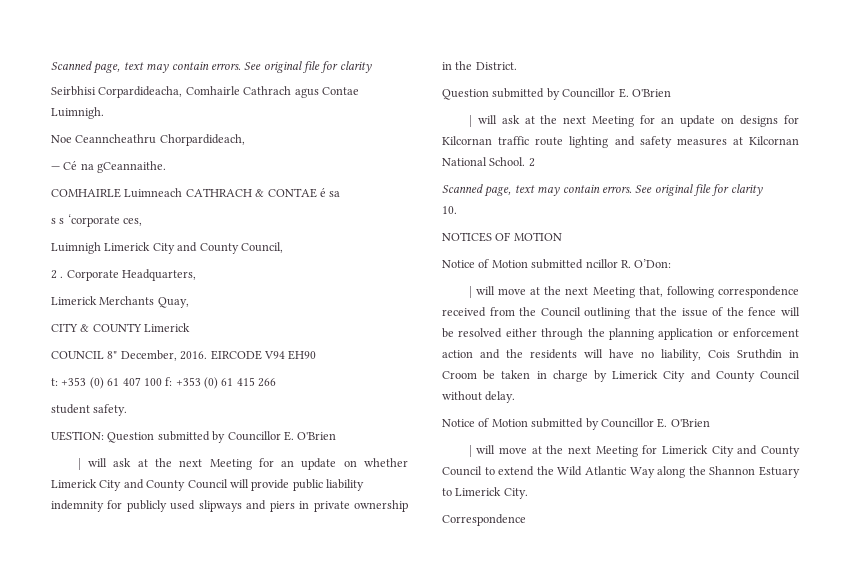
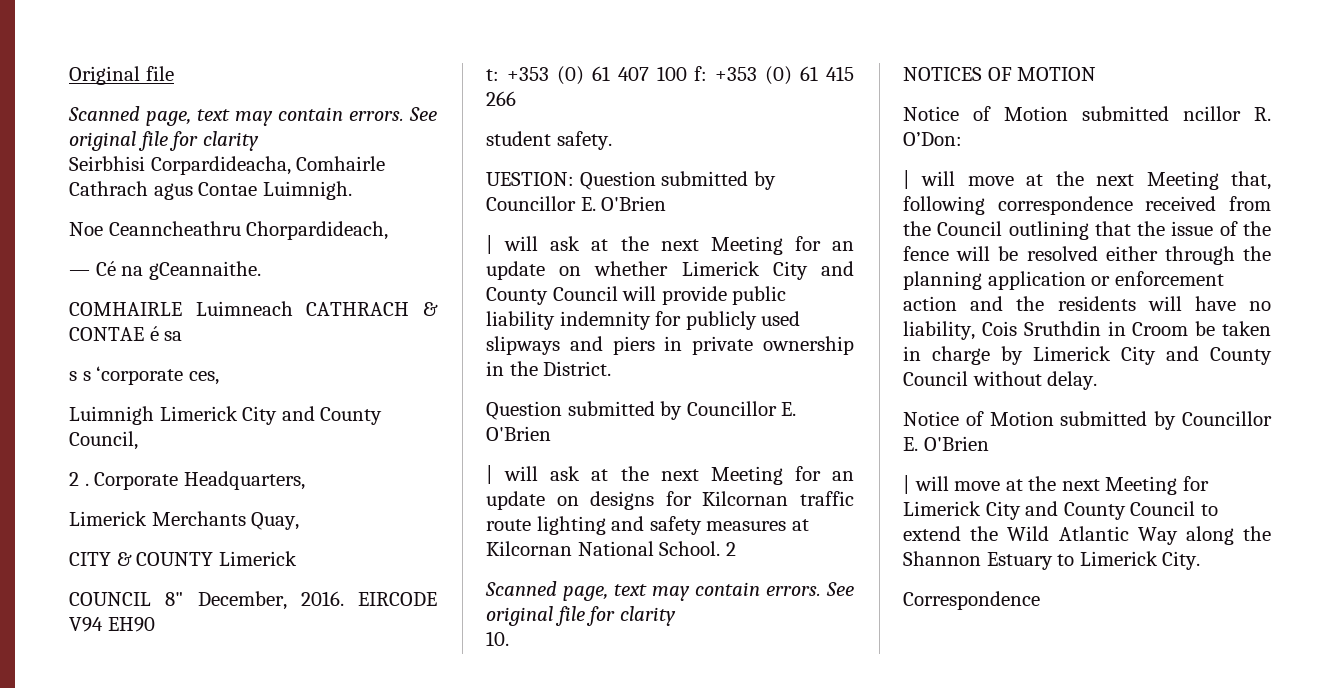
(51, 65) none -> [69,66,174,85] Original file //

